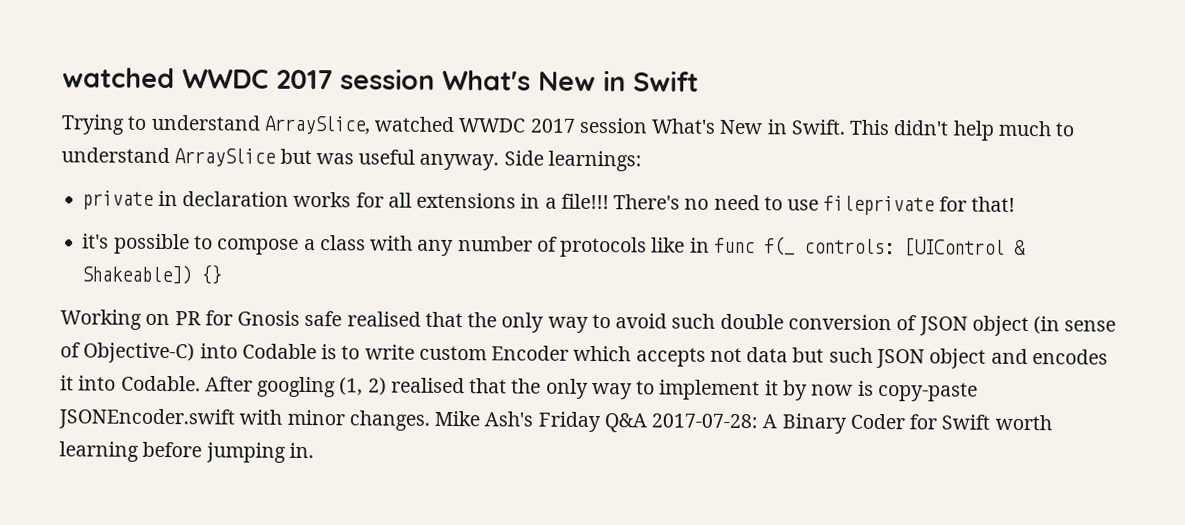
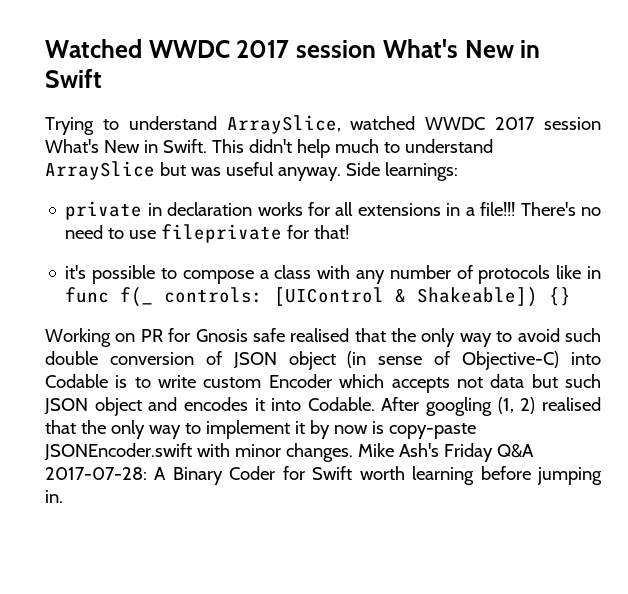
[62,67,175,89] watched -> [45,39,142,58] Watched

